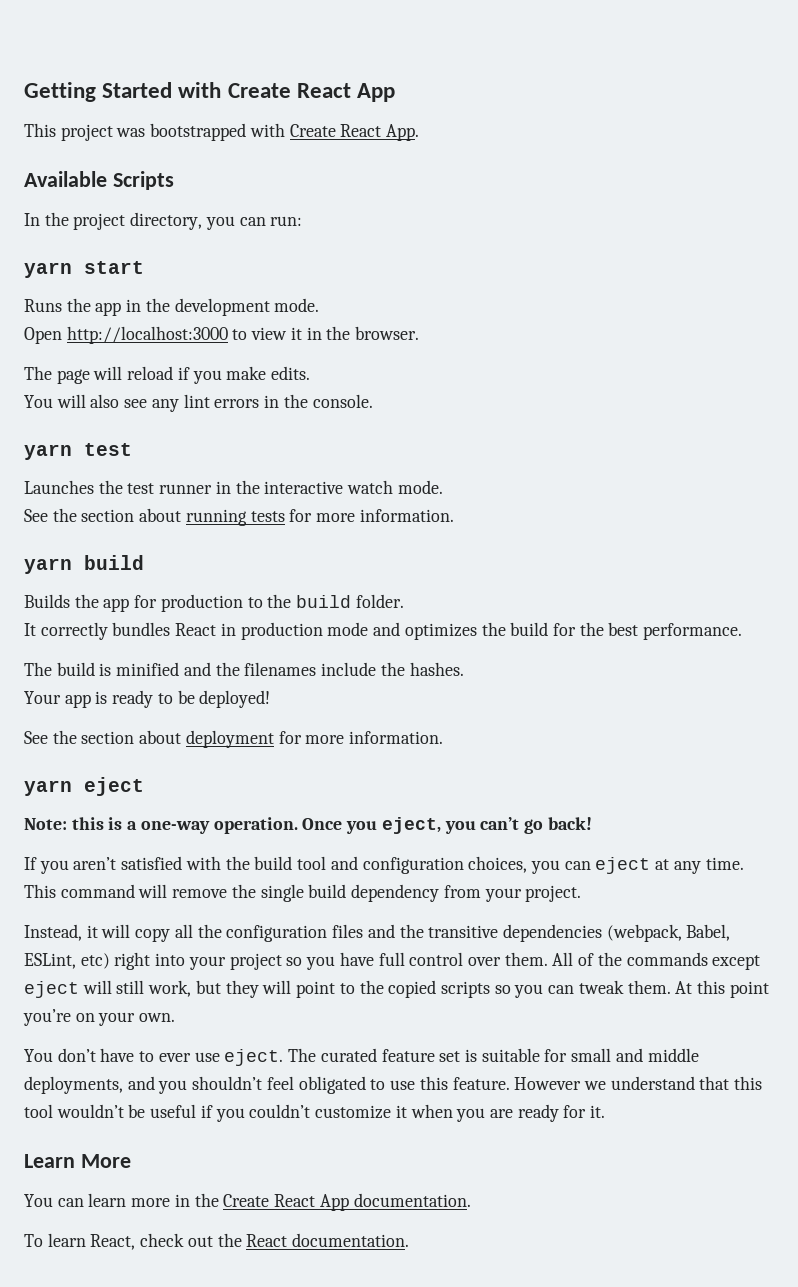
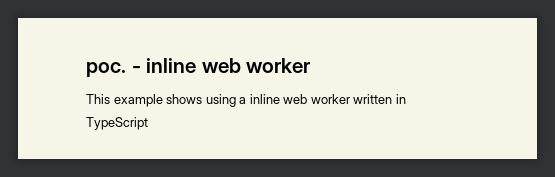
[24,82,396,102] [24,123,420,141] [24,171,174,190] [24,212,303,230] [24,261,144,278] [24,298,320,316] [24,326,420,344] [24,366,311,384] [24,394,373,412] [24,443,132,460] [24,480,443,494] [24,508,454,526] [24,555,144,574] [24,594,404,612] [24,622,743,640] [24,662,464,676] [24,690,271,708] [24,730,444,748] [24,777,144,796] [24,817,592,834] [24,856,744,874] [24,884,582,902] [24,924,731,942] [24,952,761,970] [24,980,769,998] [23,1009,176,1026] [24,1048,699,1066] [24,1076,763,1094] [24,1104,606,1122] [24,1154,131,1168] [24,1193,471,1211] [24,1233,410,1250] Getting Started with Create React App // This project was bootstrapped with Create React App. // Available Scripts // In the project directory, you can run: // yarn start // Runs the app in the development mode. // Open http://localhost:3000 to view it in the browser. // The page will reload if you make edits. // You will also see any lint errors in the console. // yarn test // Launches the test runner in the interactive watch mode. // See the section about running tests for more information. // yarn build // Builds the app for production to the build folder. // It correctly bundles React in production mode and optimizes the build for the best performance. // The build is minified and the filenames include the hashes. // Your app is ready to be deployed! // See the section about deployment for more information. // yarn eject // Note: this is a one-way operation. Once you eject, you can’t go back! // If you aren’t satisfied with the build tool and configuration choices, you can eject at any time. This command will remove the single build dependency from your project. // Instead, it will copy all the configuration files and the transitive dependencies (webpack, Babel, ESLint, etc) right into your project so you have full control over them. All of the commands except eject will still work, but they will point to the copied scripts so you can tweak them. At this point you’re on your own. // You don’t have to ever use eject. The curated feature set is suitable for small and middle deployments, and you shouldn’t feel obligated to use this feature. However we understand that this tool wouldn’t be useful if you couldn’t customize it when you are ready for it. // Learn More // You can learn more in the Create React App documentation. // To learn React, check out the React documentation. -> [86,58,311,77] [86,94,406,107] [86,117,148,130] poc. - inline web worker // This example shows using a inline web worker written in TypeScript

